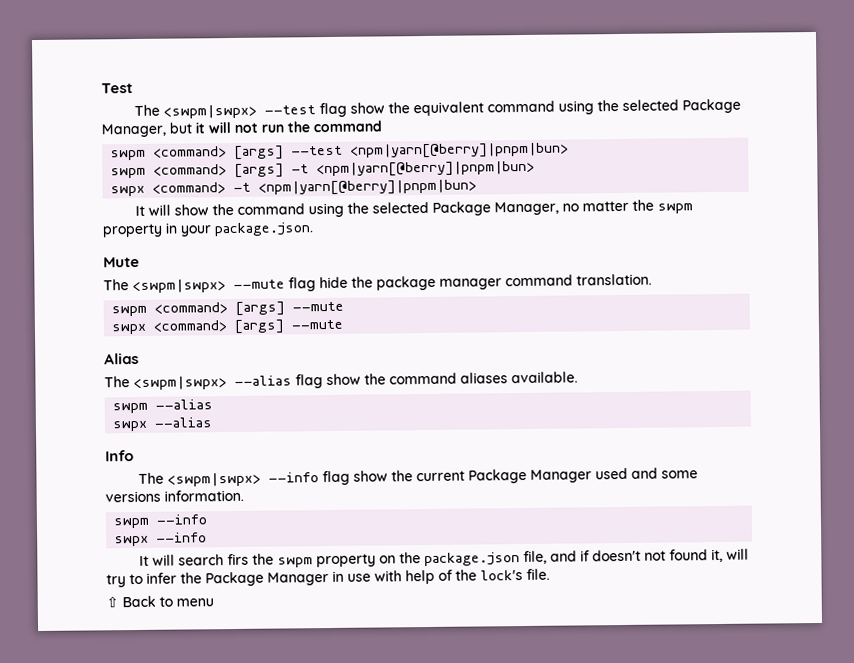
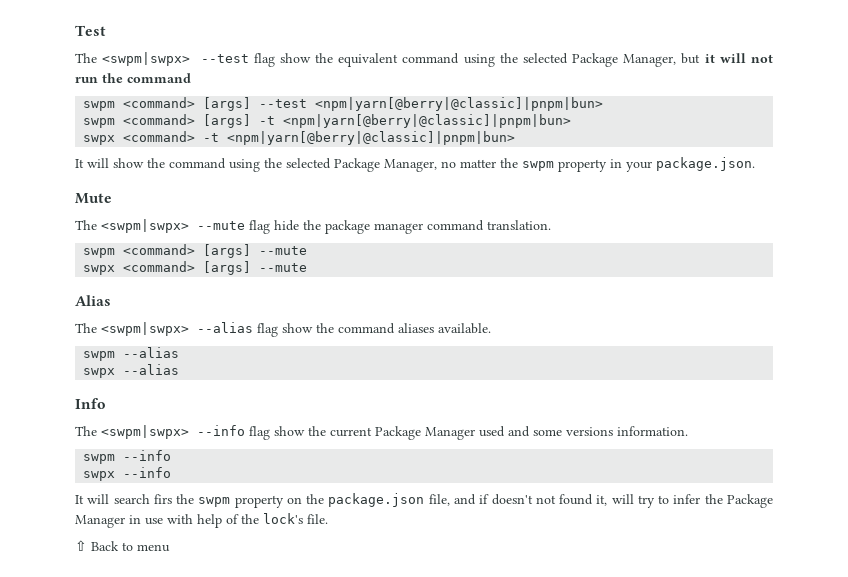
[350,142,570,159] <npm|yarn[@berry]|pnpm|bun> -> [315,97,604,111] <npm|yarn[@berry|@classic]|pnpm|bun>
[316,160,536,178] <npm|yarn[@berry]|pnpm|bun> -> [283,114,572,128] <npm|yarn[@berry|@classic]|pnpm|bun>
[258,179,478,196] <npm|yarn[@berry]|pnpm|bun> -> [227,131,516,145] <npm|yarn[@berry|@classic]|pnpm|bun>

